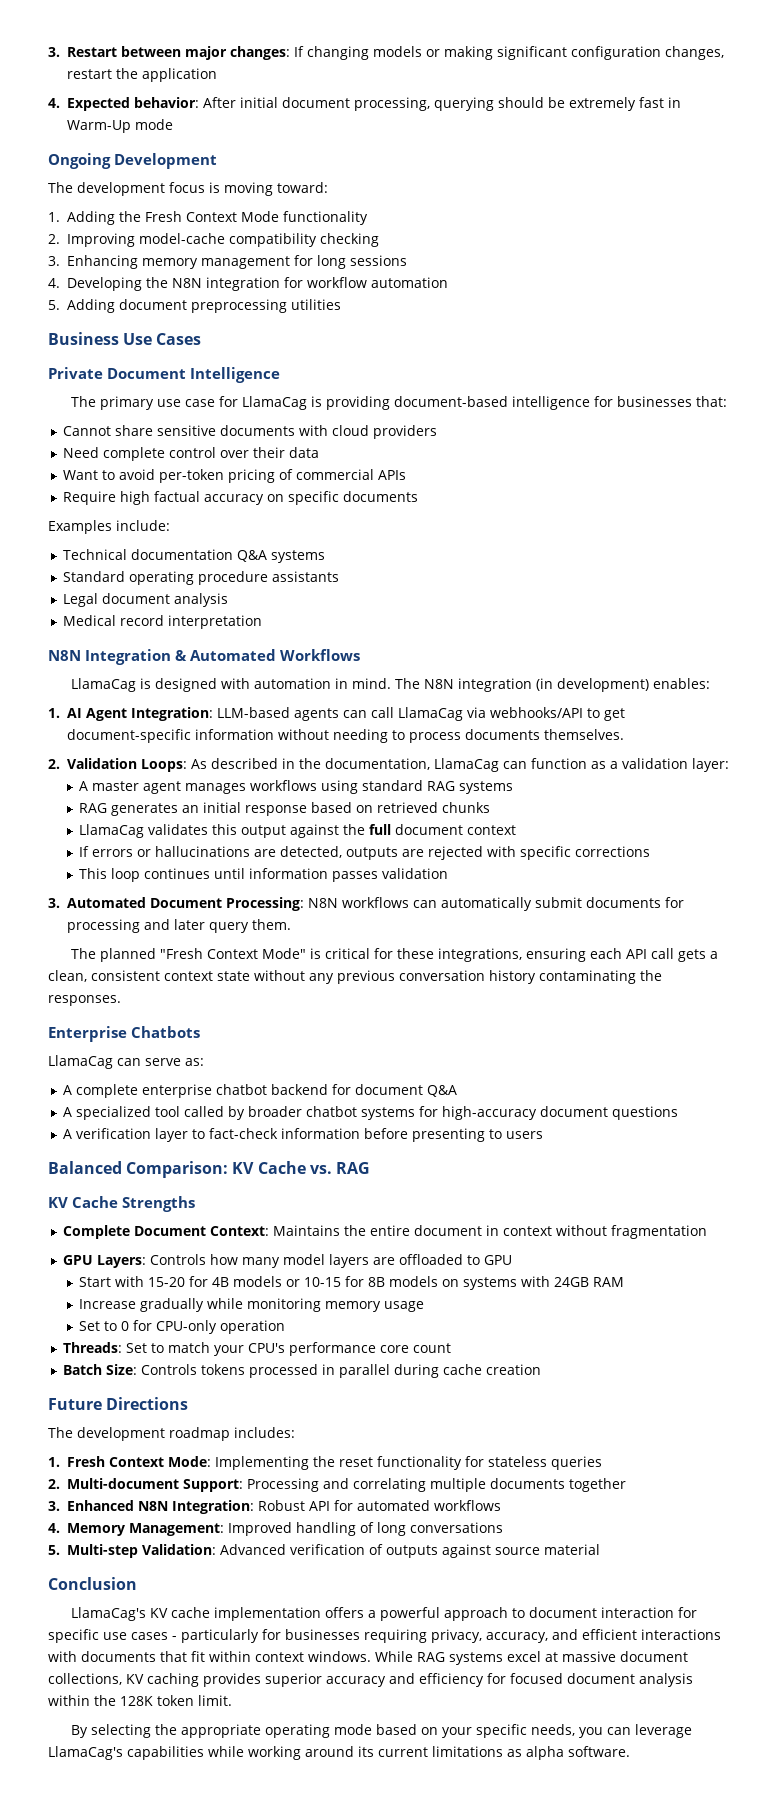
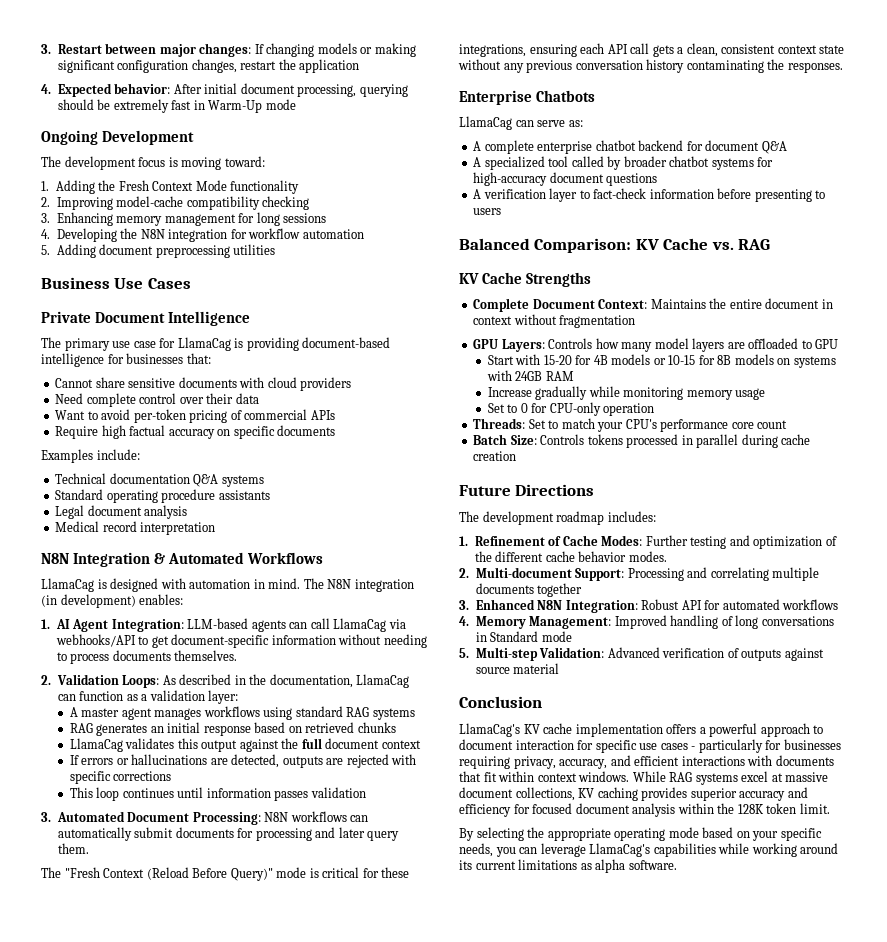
[100,948,157,962] planned -> (61, 872) none
[262,948,307,959] Mode" -> [146,867,307,881] (Reload Before Query)" mode
[67,1456,602,1470] Fresh Context Mode: Implementing the reset functionality for stateless queries -> [474,535,837,549] [474,551,667,562] Refinement of Cache Modes: Further testing and optimization of the different cache behavior modes.
(503, 1527) none -> [475,631,572,642] in Standard mode

